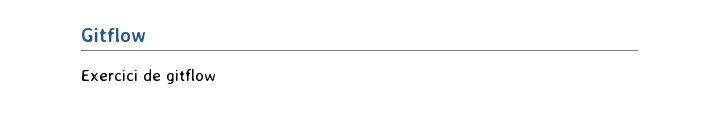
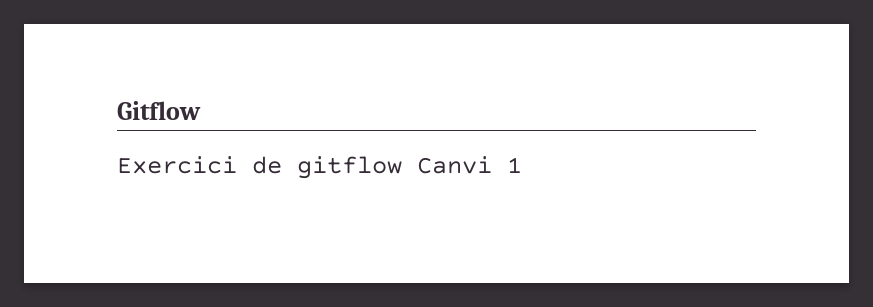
(216, 76) none -> [417,156,522,174] Canvi 1

